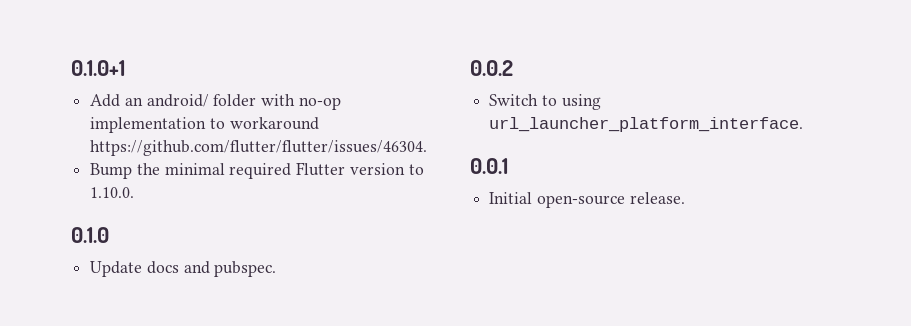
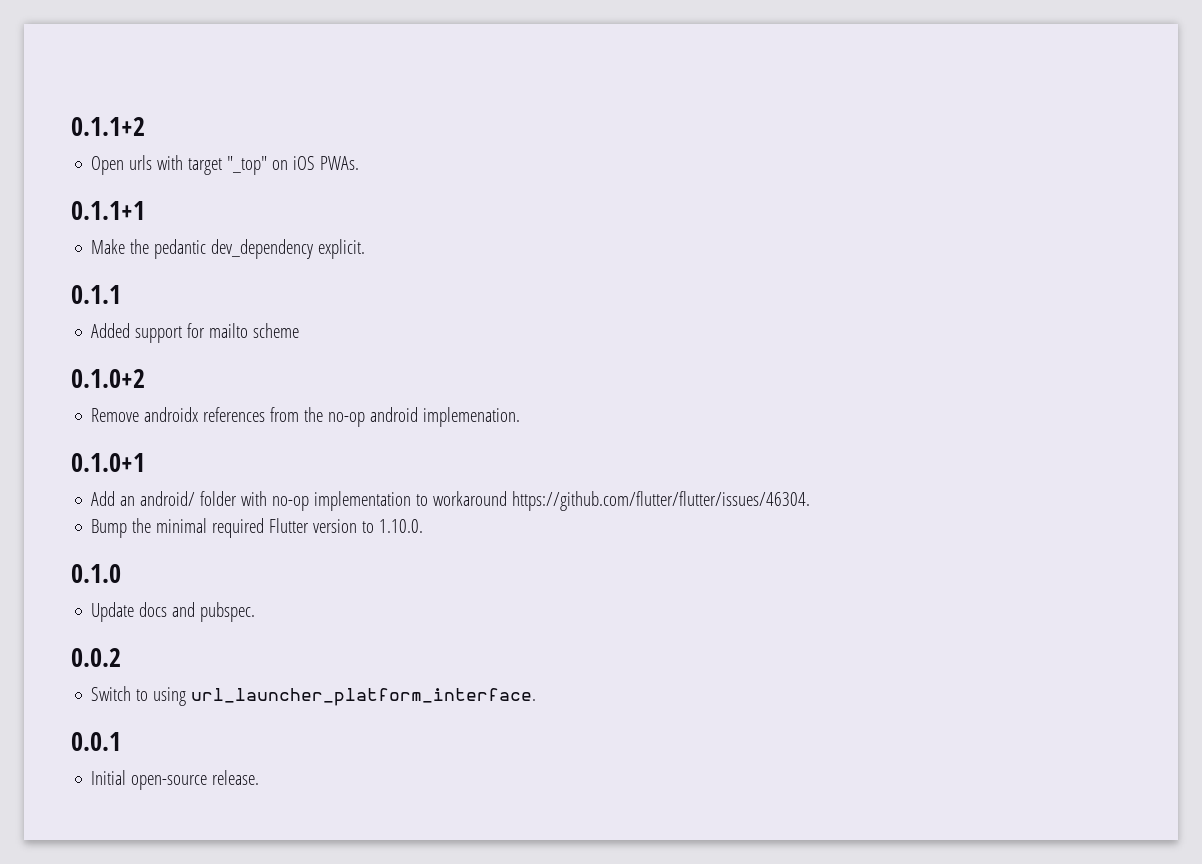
(71, 68) none -> [71,117,145,136] [91,155,360,175] [71,201,145,220] [91,239,366,259] [71,285,121,304] [91,323,300,343] [71,369,145,388] [91,407,521,427] 0.1.1+2 // Open urls with target "_top" on iOS PWAs. // 0.1.1+1 // Make the pedantic dev_dependency explicit. // 0.1.1 // Added support for mailto scheme // 0.1.0+2 // Remove androidx references from the no-op android implemenation. //

